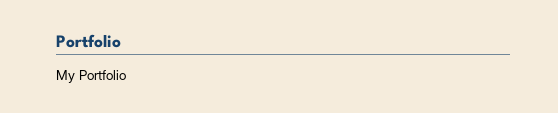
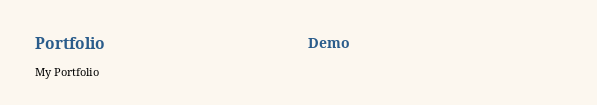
(126, 75) none -> [308,38,350,48] // Demo

